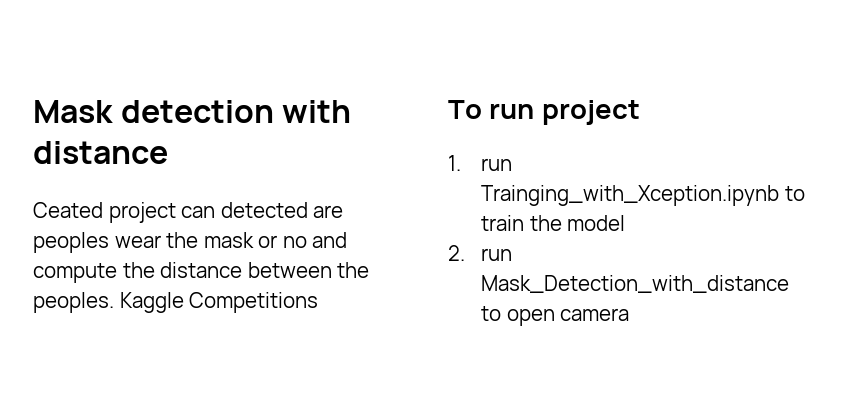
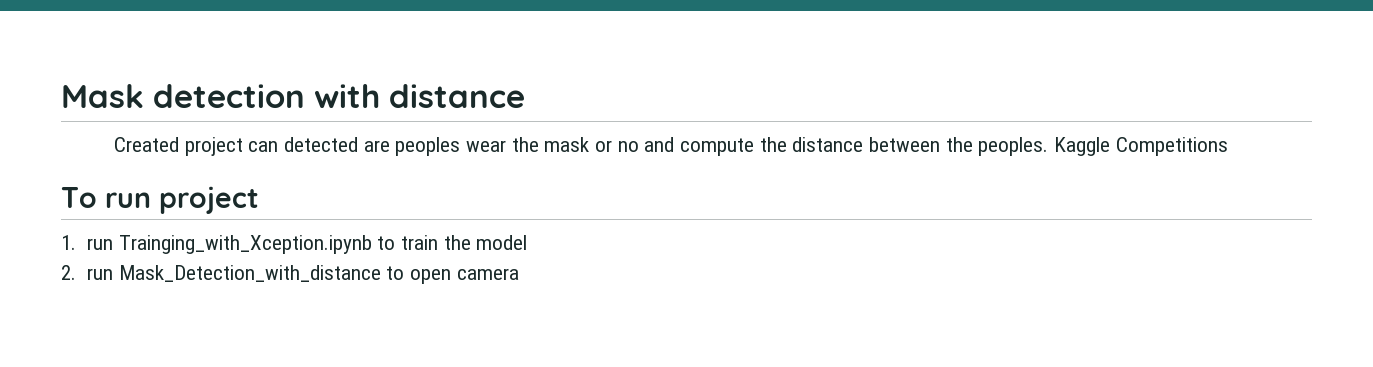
[33,202,103,218] Ceated -> [114,137,180,152] Created

